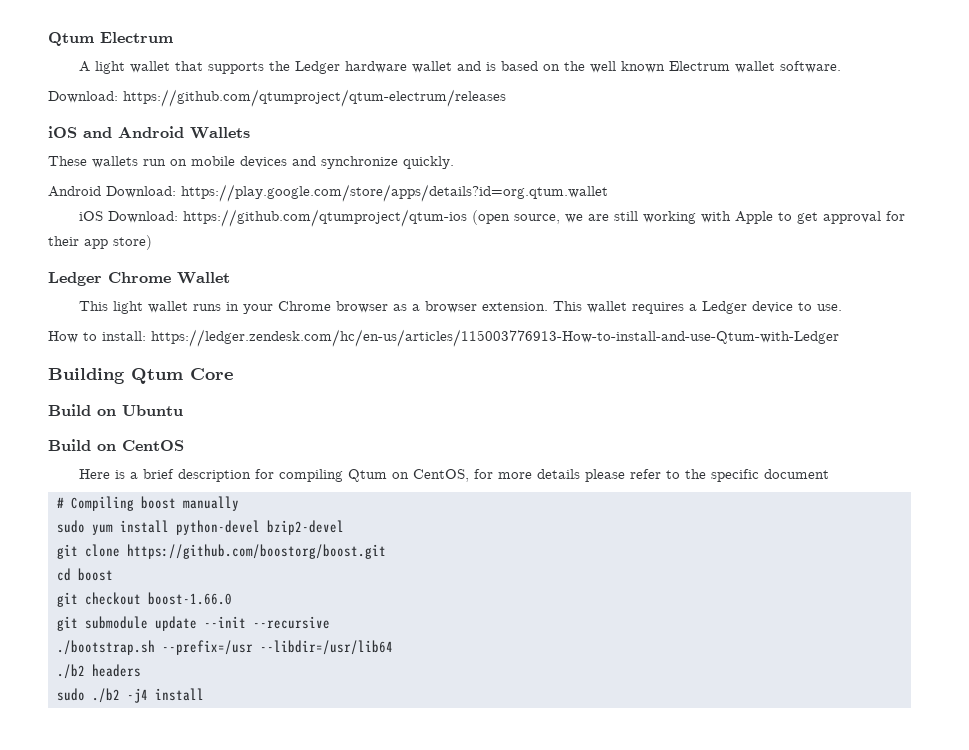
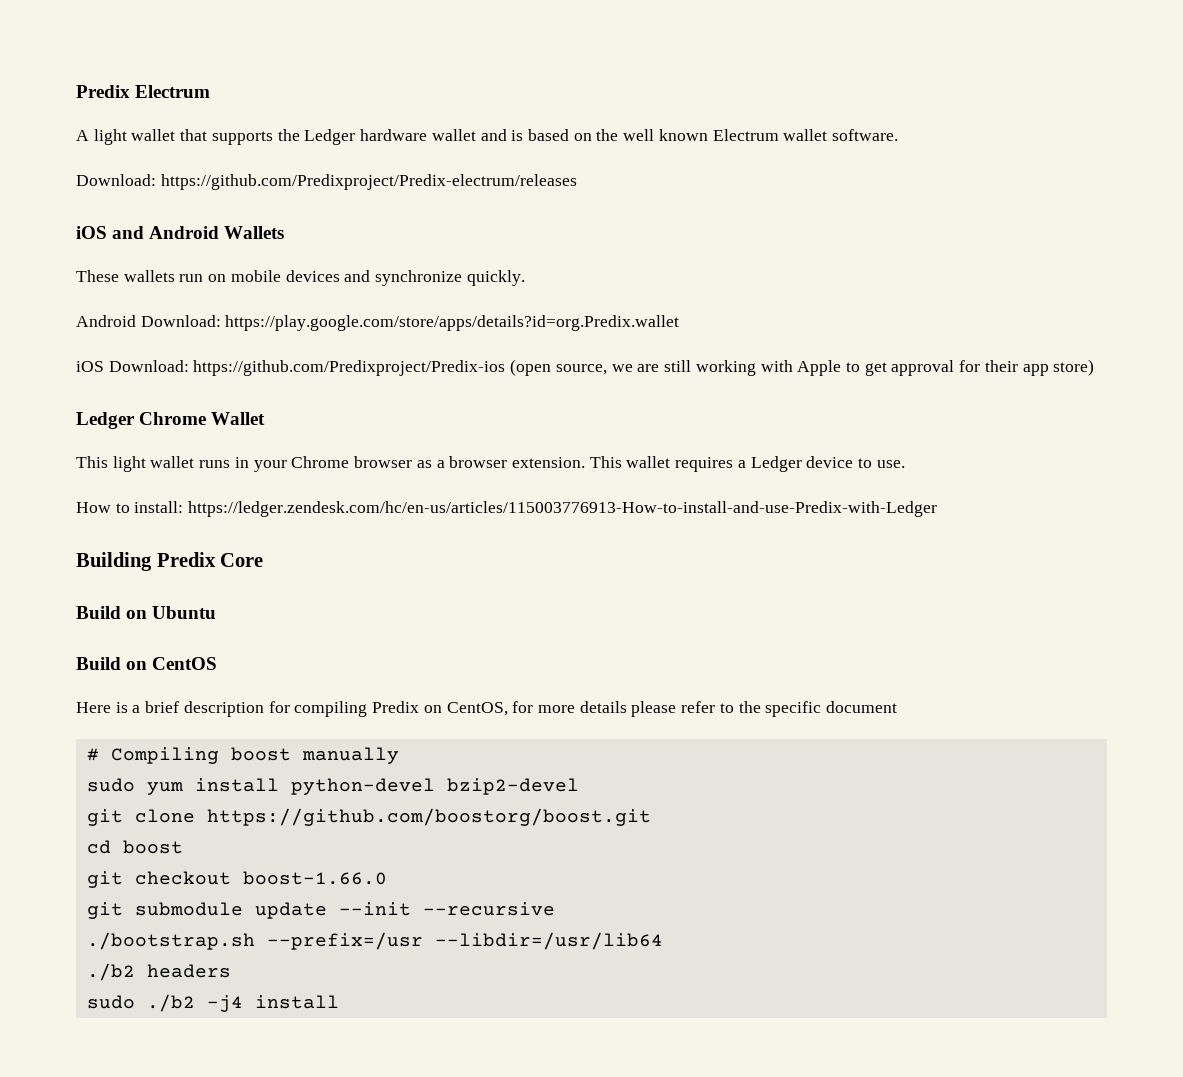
[48,32,94,46] Qtum -> [76,85,130,98] Predix
[123,89,506,107] https://github.com/qtumproject/qtum-electrum/releases -> [160,174,577,190] https://github.com/Predixproject/Predix-electrum/releases
[181,184,608,202] https://play.google.com/store/apps/details?id=org.qtum.wallet -> [225,315,680,331] https://play.google.com/store/apps/details?id=org.Predix.wallet
[182,209,467,227] https://github.com/qtumproject/qtum-ios -> [193,360,506,376] https://github.com/Predixproject/Predix-ios
[151,329,839,347] https://ledger.zendesk.com/hc/en-us/articles/115003776913-How-to-install-and-use-Qtum-with-Ledger -> [188,501,938,517] https://ledger.zendesk.com/hc/en-us/articles/115003776913-How-to-install-and-use-Predix-with-Ledger
[131,368,183,384] Qtum -> [156,552,216,567] Predix
[347,469,387,482] Qtum -> [372,701,420,713] Predix

